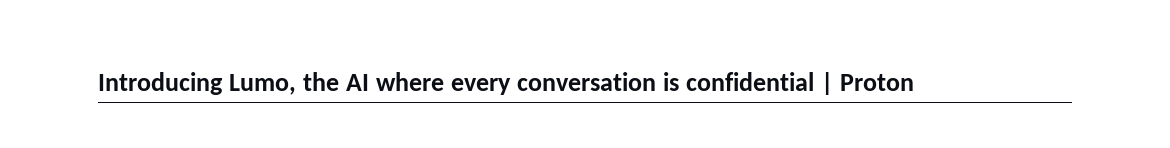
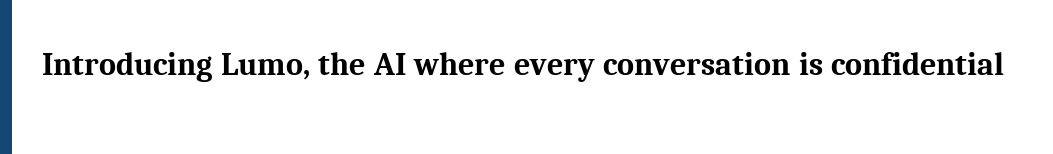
[821,72,915,95] | Proton -> (1005, 63) none

